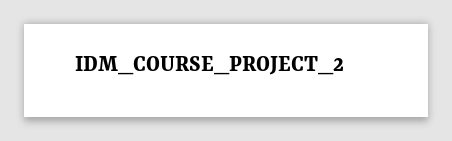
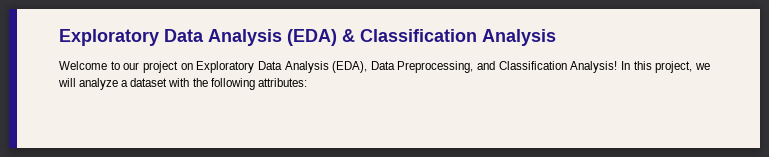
[75,56,344,75] IDM_COURSE_PROJECT_2 -> [59,29,556,46] [59,61,710,73] [58,78,307,90] Exploratory Data Analysis (EDA) & Classification Analysis // Welcome to our project on Exploratory Data Analysis (EDA), Data Preprocessing, and Classification Analysis! In this project, we will analyze a dataset with the following attributes:

